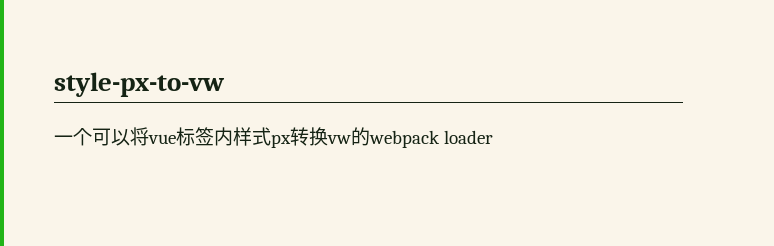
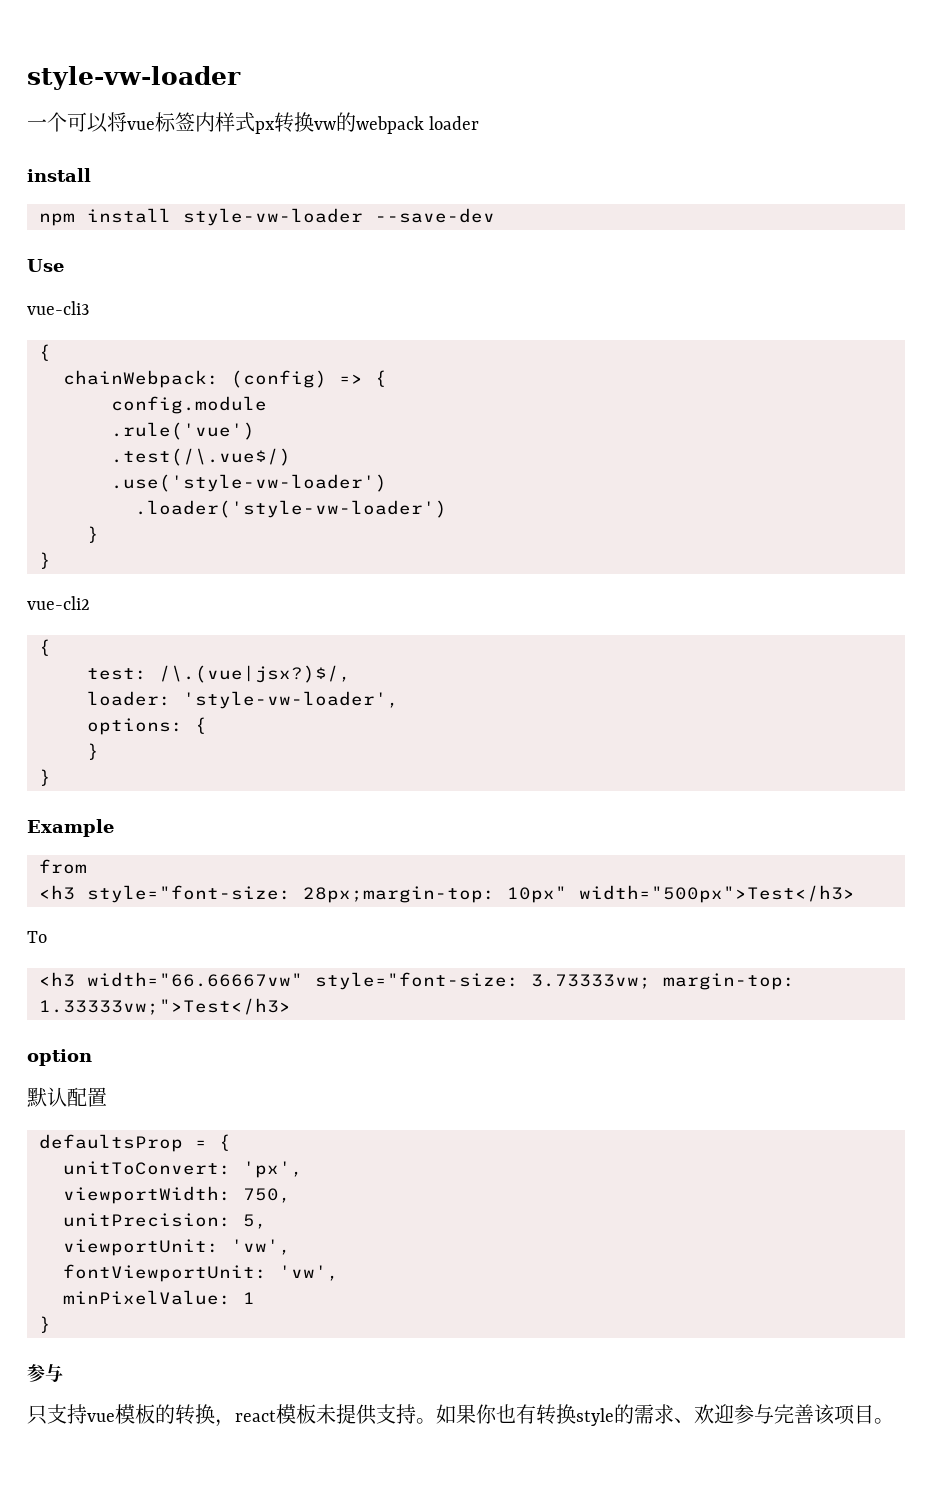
[54,72,225,97] style-px-to-vw -> [27,66,241,90] style-vw-loader
(494, 137) none -> [27,168,91,182] [39,208,495,226] [27,259,64,272] [27,301,89,315] [39,344,51,361] [63,370,387,388] [111,396,267,414] [111,422,255,440] [111,448,291,466] [111,474,387,492] [135,500,447,518] [87,526,99,543] [39,552,51,569] [27,596,90,610] [39,639,51,656] [87,665,351,683] [87,691,399,709] [87,717,207,735] [87,743,99,760] [39,769,51,786] [27,819,114,837] [39,859,87,874] [39,885,855,903] [27,931,47,943] [39,972,795,990] [39,998,291,1015] [27,1049,92,1066] [27,1087,107,1107] [39,1134,231,1152] [63,1161,303,1178] [63,1186,291,1204] [63,1213,267,1229] [63,1239,291,1256] [63,1264,339,1282] [63,1290,255,1305] [39,1316,51,1333] [27,1364,63,1382] [27,1404,894,1427] // install // npm install style-vw-loader --save-dev // Use // vue-cli3 // { // chainWebpack: (config) => { // config.module // .rule('vue') // .test(/\.vue$/) // .use('style-vw-loader') // .loader('style-vw-loader') // } // } // vue-cli2 // { // test: /\.(vue|jsx?)$/, // loader: 'style-vw-loader', // options: { // } // } // Example // from // <h3 style="font-size: 28px;margin-top: 10px" width="500px">Test</h3> // To // <h3 width="66.66667vw" style="font-size: 3.73333vw; margin-top: 1.33333vw;">Test</h3> // option // 默认配置 // defaultsProp = { // unitToConvert: 'px', // viewportWidth: 750, // unitPrecision: 5, // viewportUnit: 'vw', // fontViewportUnit: 'vw', // minPixelValue: 1 // } // 参与 // 只支持vue模板的转换，react模板未提供支持。如果你也有转换style的需求、欢迎参与完善该项目。

